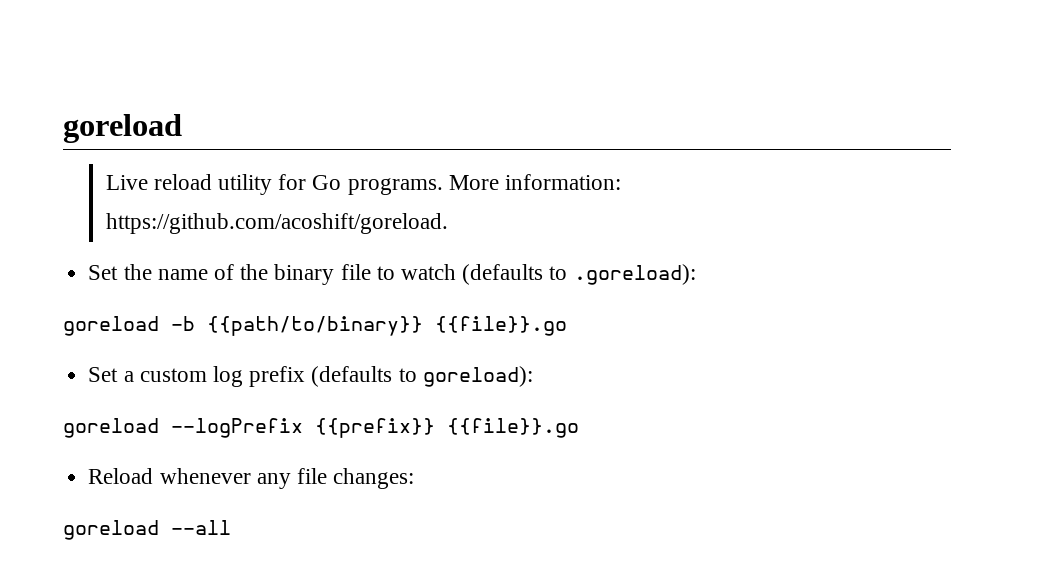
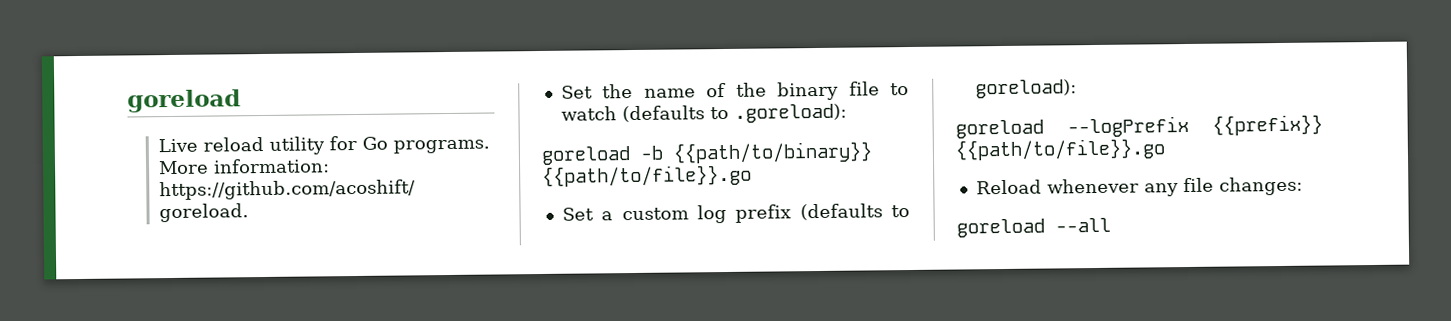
[435,316,567,336] {{file}}.go -> [542,164,752,187] {{path/to/file}}.go
[447,418,579,438] {{file}}.go -> [955,138,1166,161] {{path/to/file}}.go

